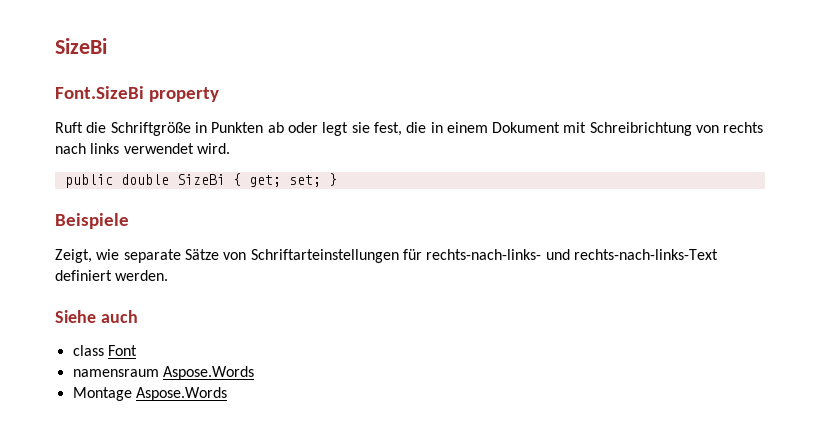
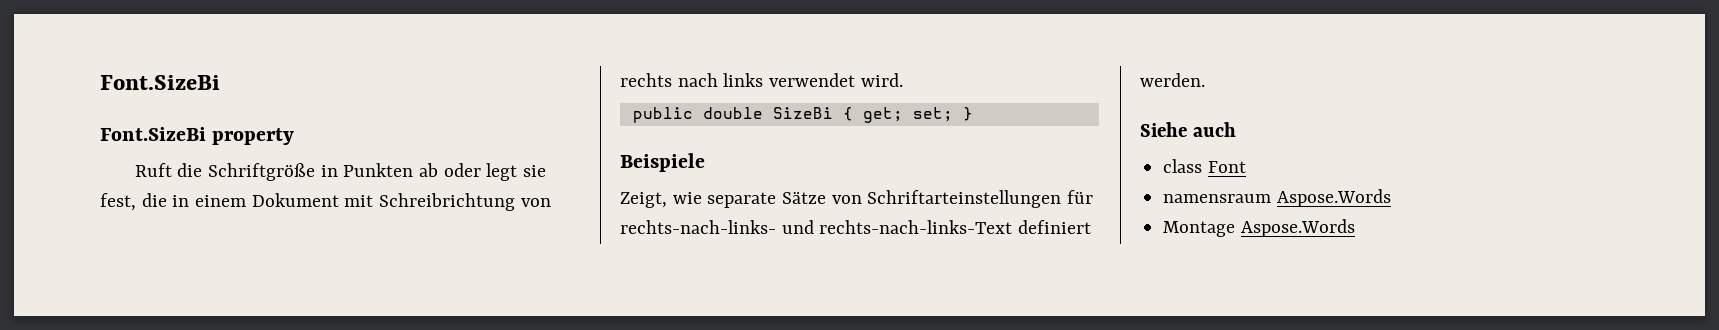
[55,38,107,54] SizeBi -> [100,75,220,90] Font.SizeBi

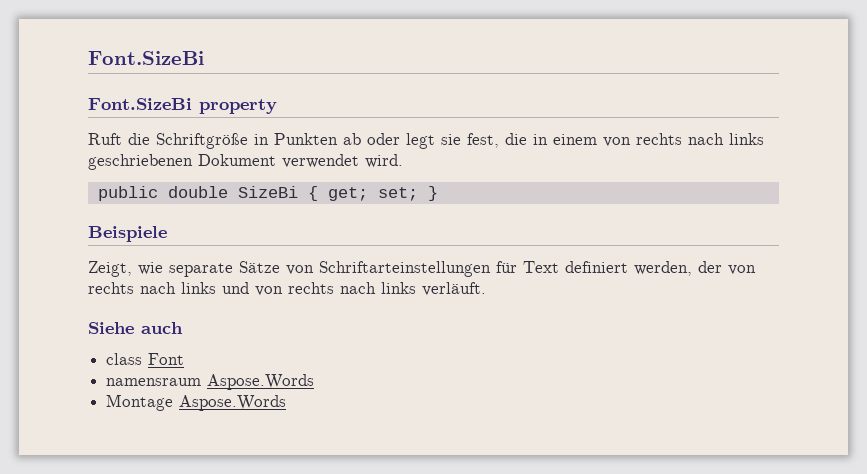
[251,193,551,211] [620,73,764,87] Dokument mit Schreibrichtung von rechts nach links -> [603,133,764,147] [88,154,276,170] von rechts nach links geschriebenen Dokument
[620,220,1092,234] [1140,73,1205,87] rechts-nach-links- und rechts-nach-links-Text definiert werden. -> [523,261,756,276] [88,282,486,296] Text definiert werden, der von rechts nach links und von rechts nach links verläuft.

